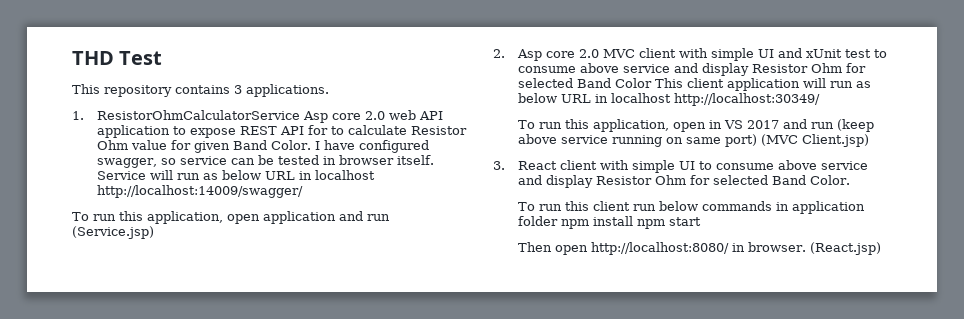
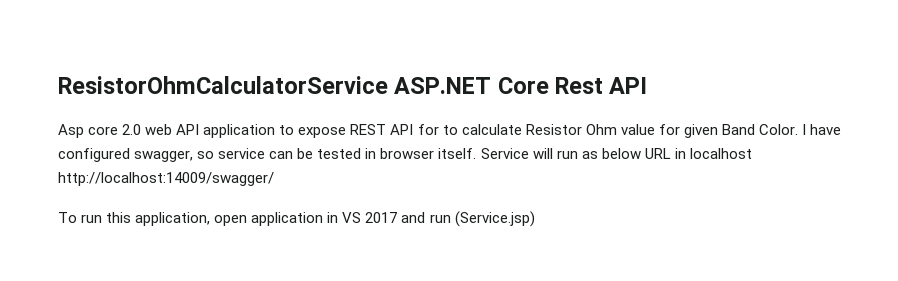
[72,51,163,65] [72,84,329,97] [72,110,300,120] THD Test // This repository contains 3 applications. // 1. ResistorOhmCalculatorService -> [58,76,648,94] ResistorOhmCalculatorService ASP.NET Core Rest API //
[339,211,390,221] [72,226,154,239] [493,48,887,61] [517,63,866,76] [517,78,871,91] [517,93,820,106] [517,119,706,132] and run (Service.jsp) // 2. Asp core 2.0 MVC client with simple UI and xUnit test to consume above service and display Resistor Ohm for selected Band Color This client application will run as below URL in localhost http://localhost:30349/ // To run this application, open -> (324, 219) none
[836,119,874,132] [517,134,869,147] [493,160,868,173] [517,175,850,188] [517,201,865,214] [517,216,701,229] [517,242,881,255] (keep above service running on same port) (MVC Client.jsp) // 3. React client with simple UI to consume above service and display Resistor Ohm for selected Band Color. // To run this client run below commands in application folder npm install npm start // Then open http://localhost:8080/ in browser. (React.jsp) -> [454,211,535,227] (Service.jsp)

